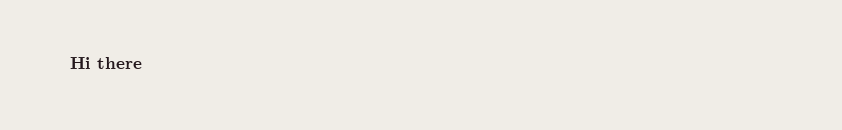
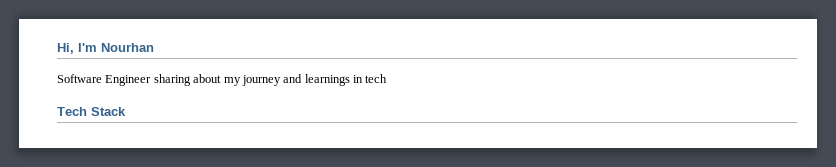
[70,57,142,69] Hi there -> [57,43,154,54] [57,74,388,86] [57,107,126,116] Hi, I'm Nourhan // Software Engineer sharing about my journey and learnings in tech // Tech Stack

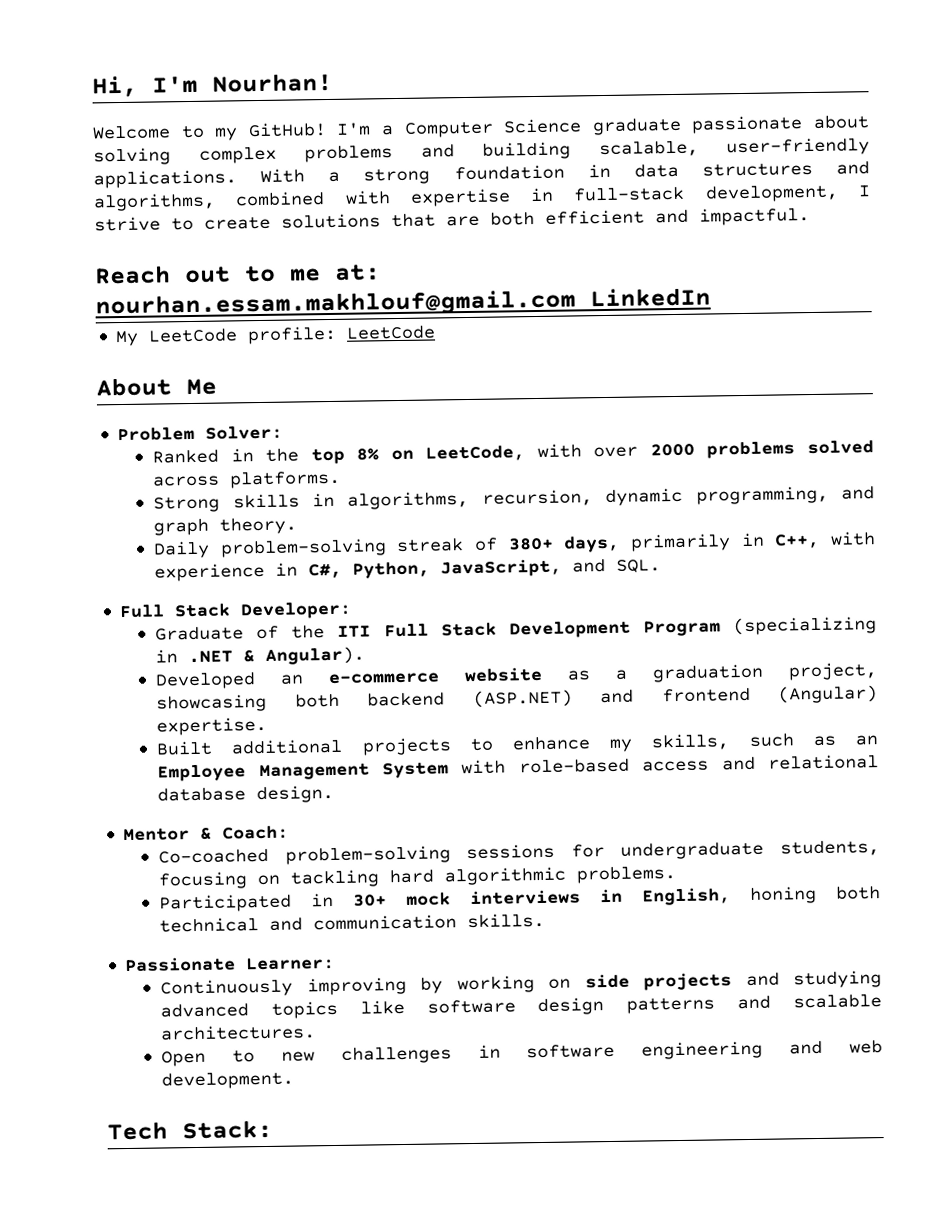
[101,43,154,52] [57,74,388,86] Nourhan // Software Engineer sharing about my journey and learnings in tech -> [212,72,333,93] [92,115,871,141] [93,137,870,166] [93,161,870,189] [93,184,871,212] [94,207,810,232] [94,264,381,285] [95,287,711,320] [115,325,437,347] [96,377,217,397] [117,425,284,442] [152,440,874,465] [153,470,342,489] [153,485,875,513] [153,517,298,536] [153,531,876,559] [154,558,662,582] [119,601,353,620] [155,616,877,641] [155,646,366,665] [155,662,879,690] [156,685,878,713] [156,716,268,736] [156,733,878,756] [157,754,879,782] [157,784,335,804] [123,825,290,842] [158,840,880,865] [158,866,677,890] [159,885,881,913] [159,912,546,933] [124,956,336,973] [160,970,882,998] [160,994,882,1019] [160,1024,317,1041] [161,1040,883,1067] [161,1071,295,1090] Nourhan! // Welcome to my GitHub! I'm a Computer Science graduate passionate about solving complex problems and building scalable, user-friendly applications. With a strong foundation in data structures and algorithms, combined with expertise in full-stack development, I strive to create solutions that are both efficient and impactful. // Reach out to me at: nourhan.essam.makhlouf@gmail.com LinkedIn // My LeetCode profile: LeetCode // About Me // Problem Solver: // Ranked in the top 8% on LeetCode, with over 2000 problems solved across platforms. // Strong skills in algorithms, recursion, dynamic programming, and graph theory. // Daily problem-solving streak of 380+ days, primarily in C++, with experience in C#, Python, JavaScript, and SQL. // Full Stack Developer: // Graduate of the ITI Full Stack Development Program (specializing in .NET & Angular). // Developed an e-commerce website as a graduation project, showcasing both backend (ASP.NET) and frontend (Angular) expertise. // Built additional projects to enhance my skills, such as an Employee Management System with role-based access and relational database design. // Mentor & Coach: // Co-coached problem-solving sessions for undergraduate students, focusing on tackling hard algorithmic problems. // Participated in 30+ mock interviews in English, honing both technical and communication skills. // Passionate Learner: // Continuously improving by working on side projects and studying advanced topics like software design patterns and scalable architectures. // Open to new challenges in software engineering and web development.
[91,107,126,116] Stack -> [182,1119,273,1140] Stack:

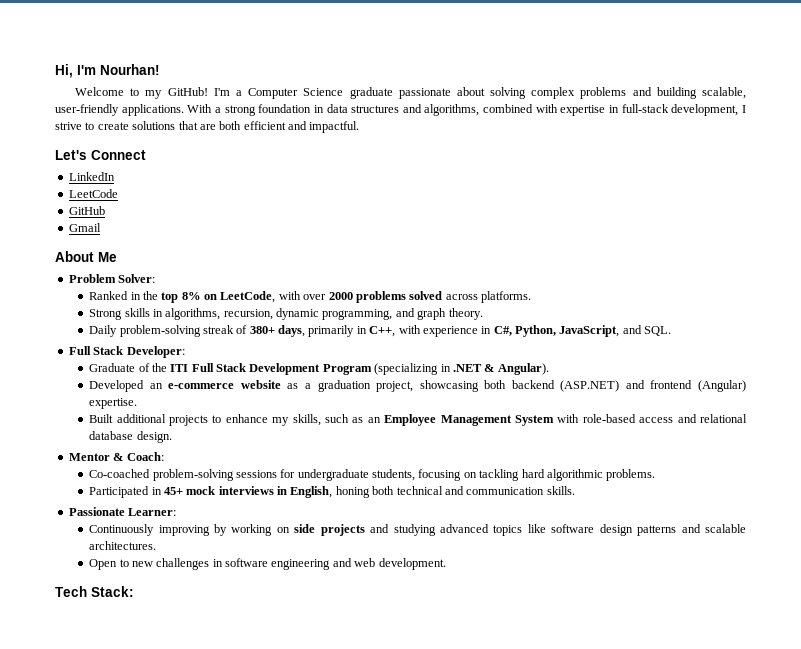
[94,264,381,285] [95,289,576,320] Reach out to me at: nourhan.essam.makhlouf@gmail.com -> [55,150,146,160] Let's Connect //
[115,325,437,347] My LeetCode profile: LeetCode -> [68,189,118,198] [68,206,105,215] [68,223,101,232] LeetCode // GitHub // Gmail
[353,894,388,907] 30+ -> [163,487,183,495] 45+

